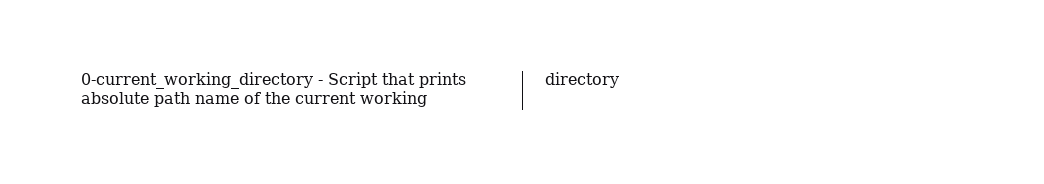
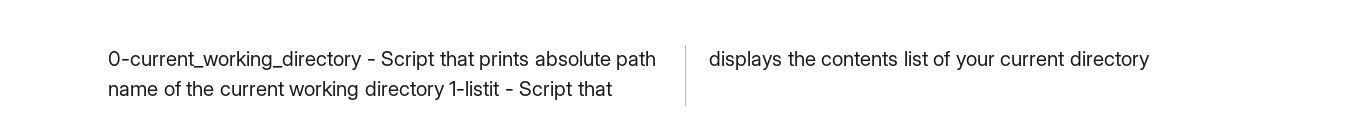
(619, 80) none -> [449,81,612,100] [709,51,1150,70] 1-listit - Script that displays the contents list of your current directory

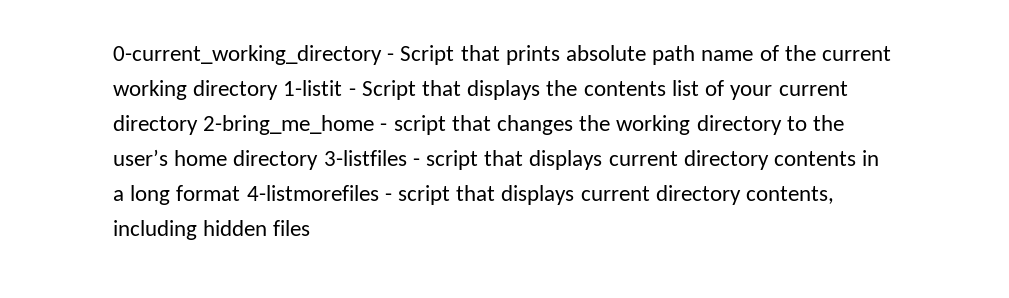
(1150, 60) none -> [203,115,845,135] [113,149,880,170] [113,185,835,205] [113,220,311,240] 2-bring_me_home - script that changes the working directory to the user’s home directory 3-listfiles - script that displays current directory contents in a long format 4-listmorefiles - script that displays current directory contents, including hidden files

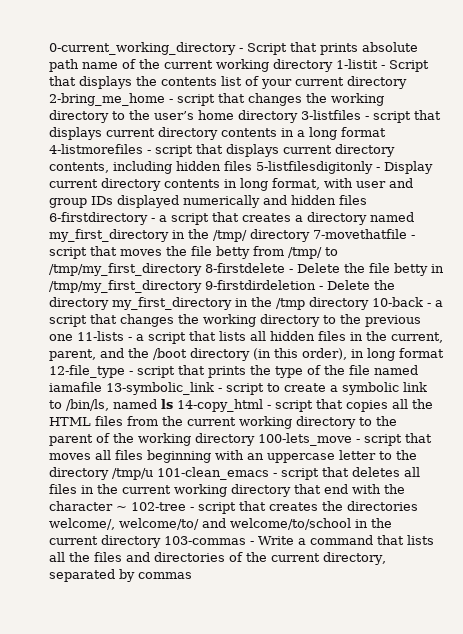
(311, 228) none -> [256,161,433,174] [49,178,413,191] [49,195,367,208] [49,212,414,225] [49,229,415,242] [49,246,338,259] [49,263,444,276] [49,280,395,293] [49,297,443,310] [49,314,421,327] [49,331,443,344] [49,348,444,361] [49,365,418,378] [49,382,427,395] [49,399,433,412] [49,416,397,429] [49,433,432,446] [49,450,417,463] [49,467,420,480] [49,484,405,497] [49,501,418,514] [49,518,392,530] [49,535,434,548] [49,552,386,565] [49,569,192,582] 5-listfilesdigitonly - Display current directory contents in long format, with user and group IDs displayed numerically and hidden files 6-firstdirectory - a script that creates a directory named my_first_directory in the /tmp/ directory 7-movethatfile - script that moves the file betty from /tmp/ to /tmp/my_first_directory 8-firstdelete - Delete the file betty in /tmp/my_first_directory 9-firstdirdeletion - Delete the directory my_first_directory in the /tmp directory 10-back - a script that changes the working directory to the previous one 11-lists - a script that lists all hidden files in the current, parent, and the /boot directory (in this order), in long format 12-file_type - script that prints the type of the file named iamafile 13-symbolic_link - script to create a symbolic link to /bin/ls, named ls 14-copy_html - script that copies all the HTML files from the current working directory to the parent of the working directory 100-lets_move - script that moves all files beginning with an uppercase letter to the directory /tmp/u 101-clean_emacs - script that deletes all files in the current working directory that end with the character ~ 102-tree - script that creates the directories welcome/, welcome/to/ and welcome/to/school in the current directory 103-commas - Write a command that lists all the files and directories of the current directory, separated by commas

